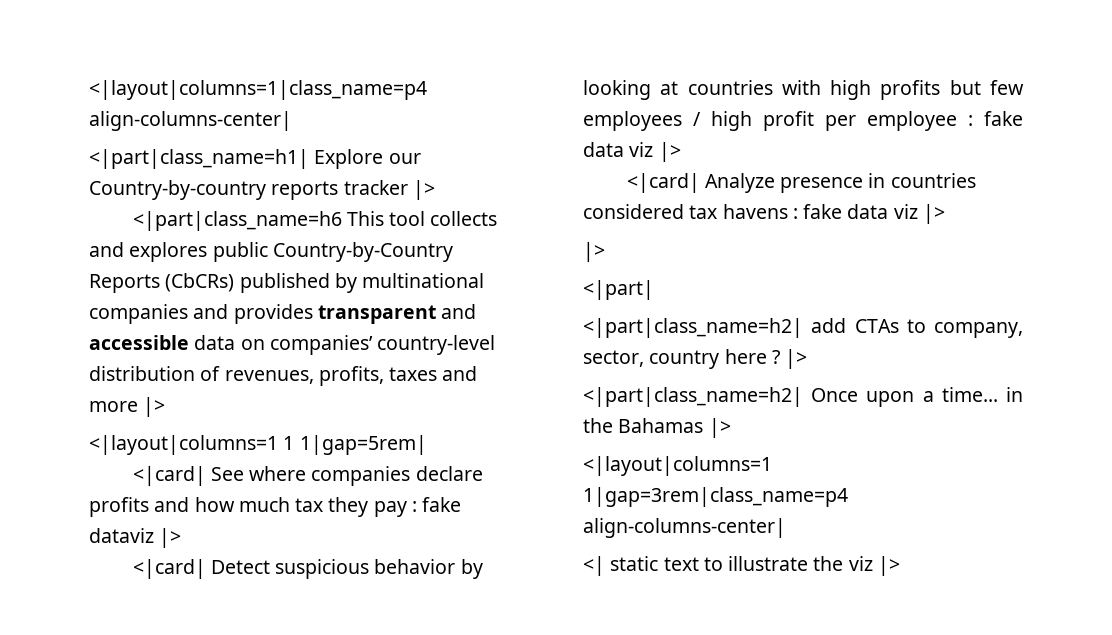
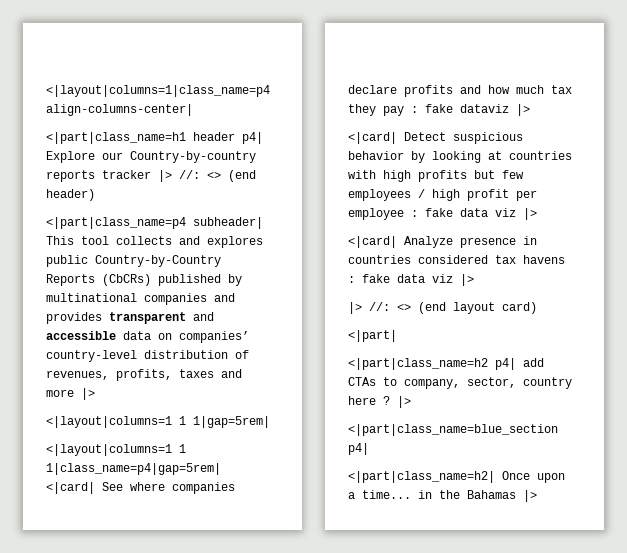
[89,149,309,169] <|part|class_name=h1| -> [46,132,263,144] <|part|class_name=h1 header p4|
[132,211,342,231] // <|part|class_name=h6 -> [179,170,256,182] [46,189,95,201] [46,217,263,229] //: <> (end header) // <|part|class_name=p4 subheader|
(427, 445) none -> [46,444,186,456] [46,463,221,475] <|layout|columns=1 1 1|class_name=p4|gap=5rem|
(605, 252) none -> [369,302,537,314] //: <> (end layout card)
[583,318,803,338] <|part|class_name=h2| -> [348,358,516,370] <|part|class_name=h2 p4|
(808, 359) none -> [348,424,558,436] [348,443,369,455] // <|part|class_name=blue_section p4|
[583,456,772,476] [583,487,848,507] [583,518,786,538] [583,556,900,576] // <|layout|columns=1 1|gap=3rem|class_name=p4 align-columns-center| // <| static text to illustrate the viz |> -> (537, 496) none

